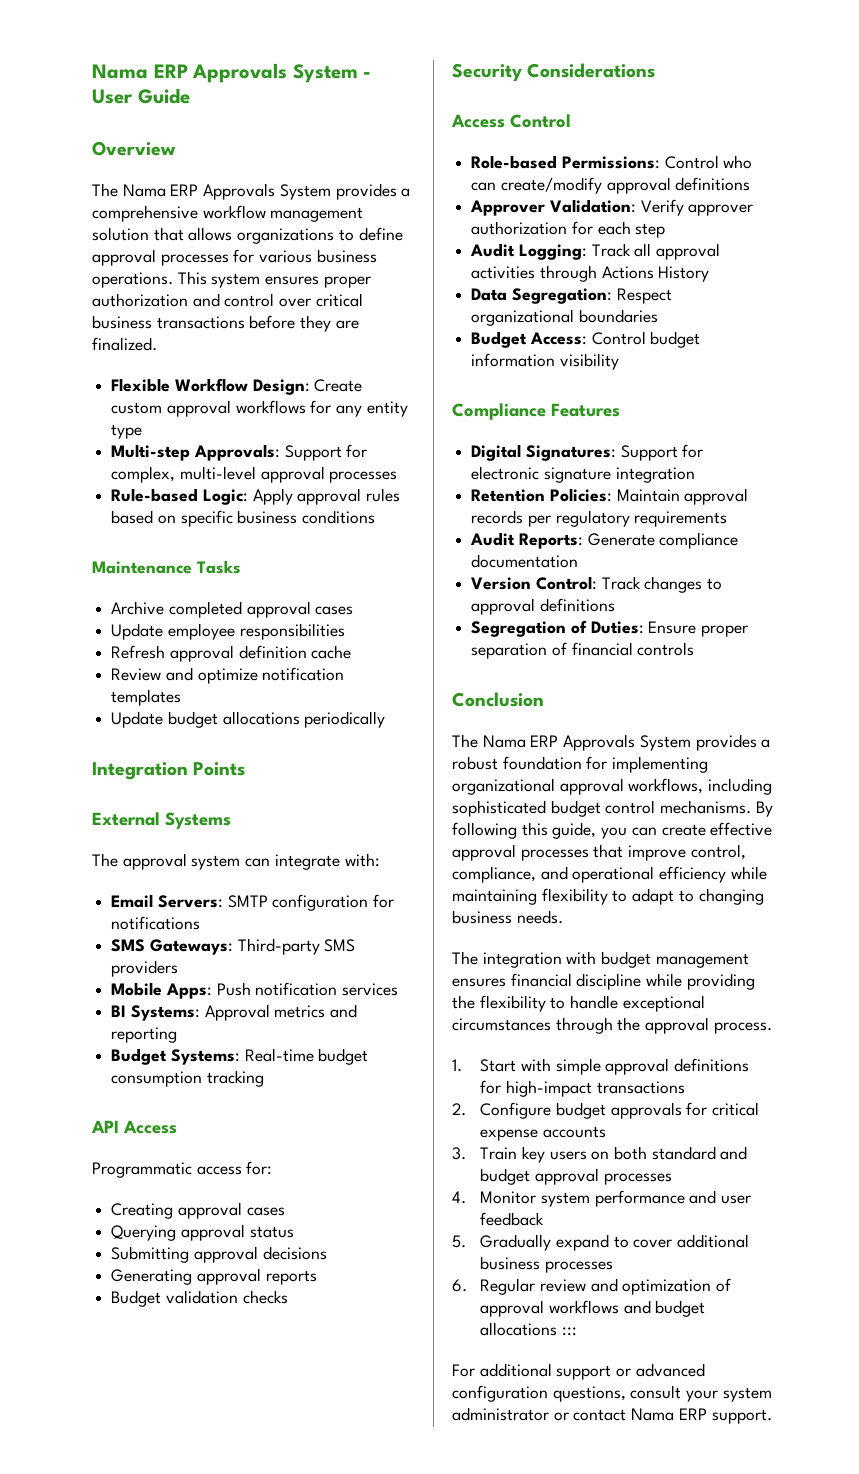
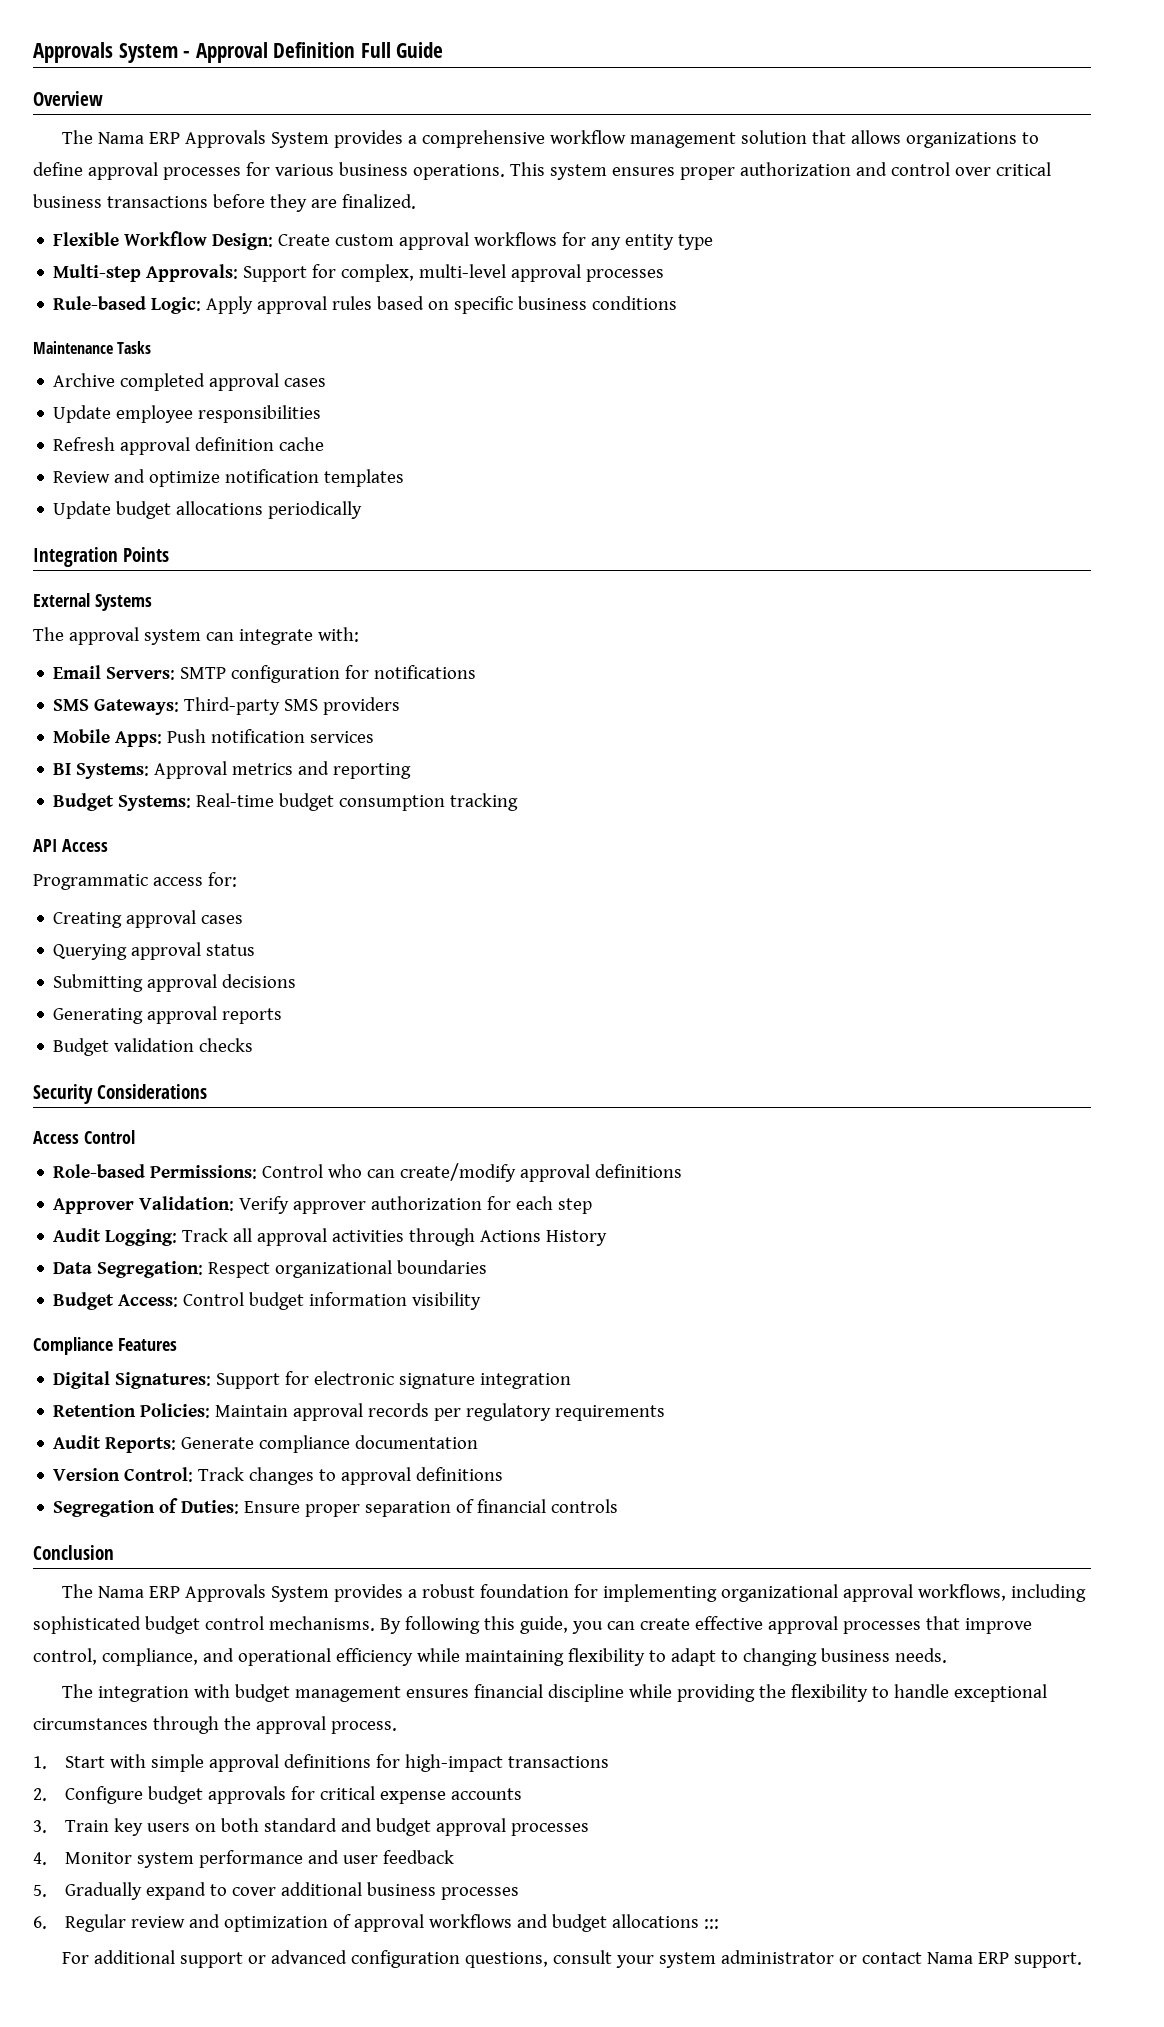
[92,64,188,79] Nama ERP -> (33, 52) none
[92,89,133,104] User -> [195,42,391,63] Approval Definition Full

